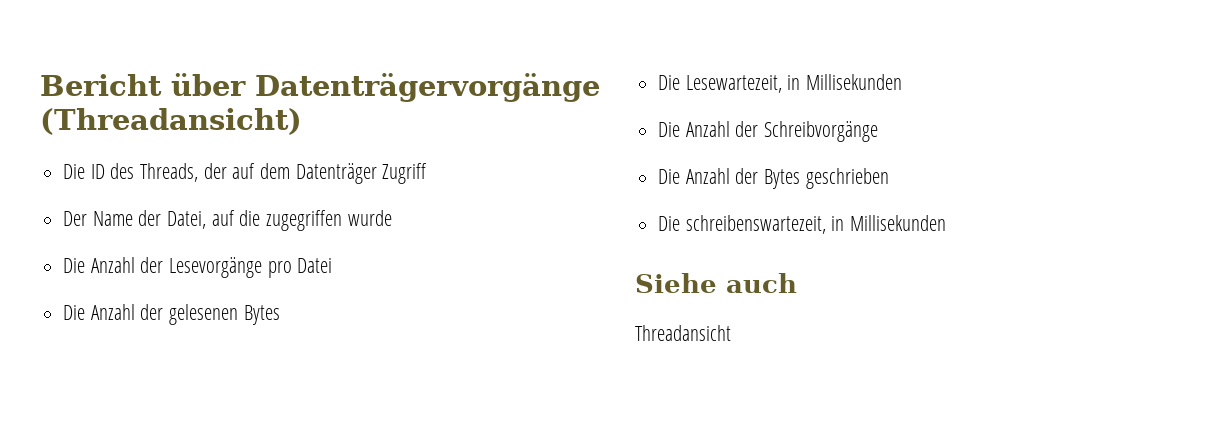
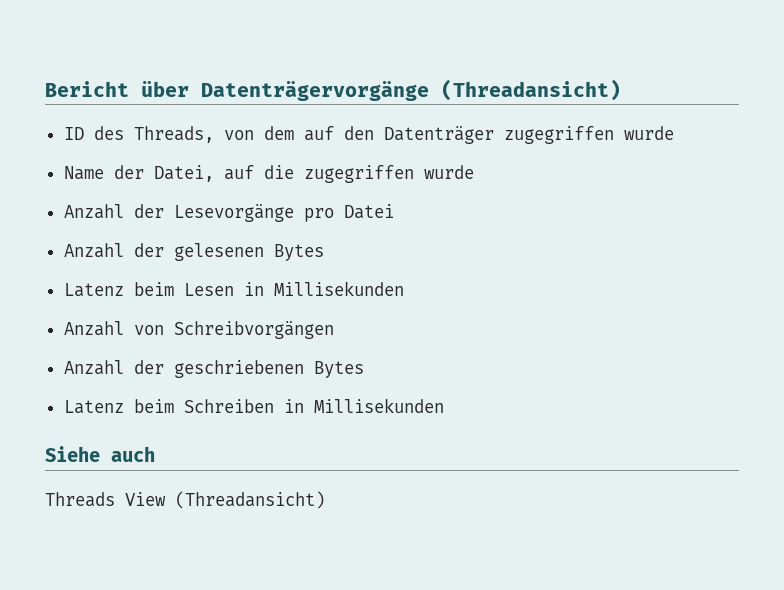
[63,164,86,179] Die -> (621, 90) none
[203,163,428,184] [63,211,88,226] der auf dem Datenträger Zugriff // Der -> [223,126,674,144] von dem auf den Datenträger zugegriffen wurde //
[63,258,86,273] Die -> (474, 172) none
[63,305,86,320] Die -> (394, 211) none
[658,74,903,93] [658,121,879,142] [658,168,889,189] [658,215,826,234] Die Lesewartezeit, in Millisekunden // Die Anzahl der Schreibvorgänge // Die Anzahl der Bytes geschrieben // Die schreibenswartezeit, -> [63,281,404,297] [63,321,334,339] [63,360,364,378] [63,399,274,414] Latenz beim Lesen in Millisekunden // Anzahl von Schreibvorgängen // Anzahl der geschriebenen Bytes // Latenz beim Schreiben
[635,325,731,341] Threadansicht -> [45,491,325,509] Threads View (Threadansicht)

